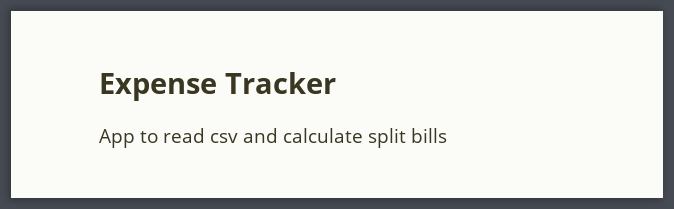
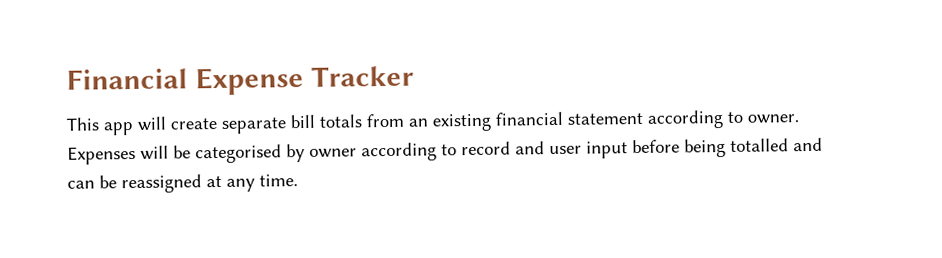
(99, 87) none -> [66,68,188,90] Financial
[99,128,447,148] App to read csv and calculate split bills -> [66,110,799,136] [67,137,823,165] [67,174,298,194] This app will create separate bill totals from an existing financial statement according to owner. Expenses will be categorised by owner according to record and user input before being totalled and can be reassigned at any time.

